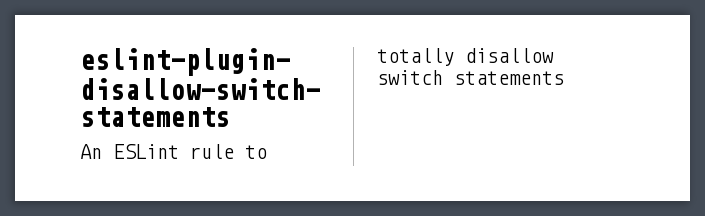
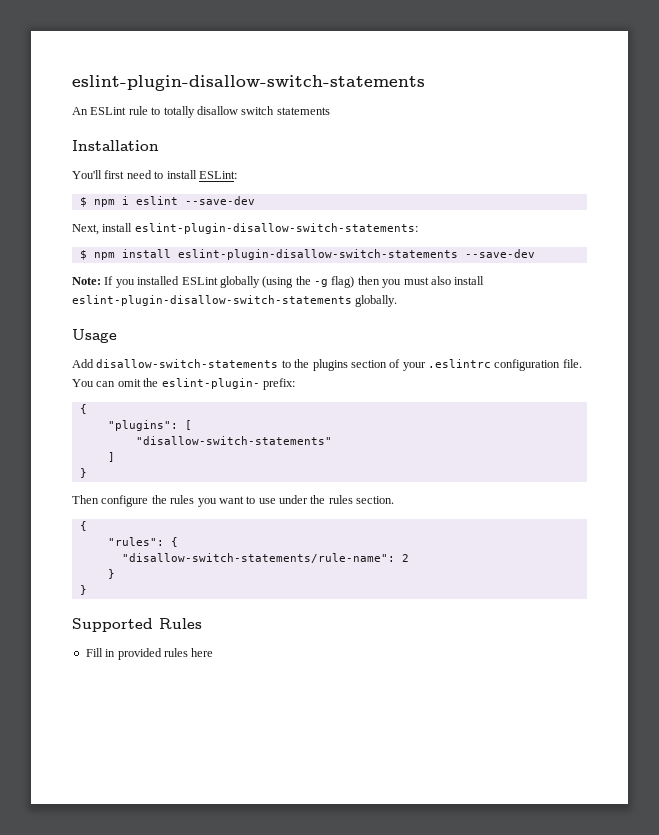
(564, 78) none -> [72,140,159,151] [72,170,237,179] [79,196,255,207] [72,223,418,235] [79,249,535,260] [72,276,485,288] [72,295,398,307] [72,329,117,343] [72,359,582,371] [72,378,295,390] [79,404,87,414] [107,420,192,431] [135,436,332,445] [107,452,115,462] [79,468,87,478] [72,495,395,507] [79,521,87,531] [107,537,178,547] [121,553,409,563] [107,569,115,579] [79,585,87,595] [72,618,202,632] [85,648,214,660] // Installation // You'll first need to install ESLint: // $ npm i eslint --save-dev // Next, install eslint-plugin-disallow-switch-statements: // $ npm install eslint-plugin-disallow-switch-statements --save-dev // Note: If you installed ESLint globally (using the -g flag) then you must also install eslint-plugin-disallow-switch-statements globally. // Usage // Add disallow-switch-statements to the plugins section of your .eslintrc configuration file. You can omit the eslint-plugin- prefix: // { // "plugins": [ // "disallow-switch-statements" // ] // } // Then configure the rules you want to use under the rules section. // { // "rules": { // "disallow-switch-statements/rule-name": 2 // } // } // Supported Rules // Fill in provided rules here

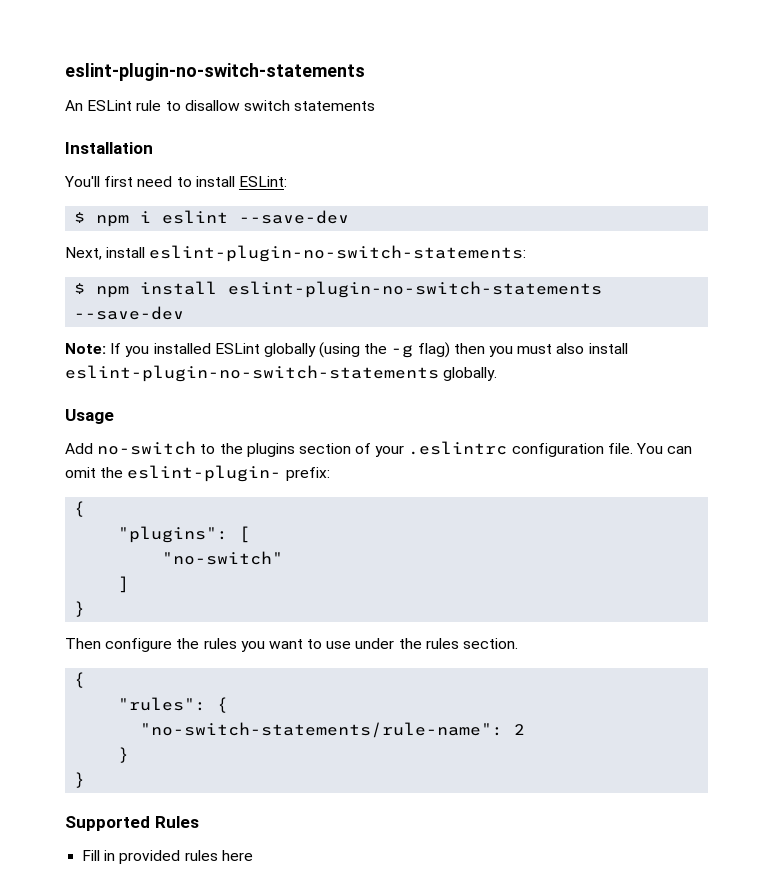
[72,75,425,91] eslint-plugin-disallow-switch-statements -> [65,63,365,81] eslint-plugin-no-switch-statements
[163,106,195,118] totally -> (181, 106) none
[134,223,418,234] eslint-plugin-disallow-switch-statements: -> [149,245,527,262] eslint-plugin-no-switch-statements:
[177,249,458,260] eslint-plugin-disallow-switch-statements -> [228,281,603,298] eslint-plugin-no-switch-statements
[72,295,352,306] eslint-plugin-disallow-switch-statements -> [65,365,439,382] eslint-plugin-no-switch-statements
[96,359,279,368] disallow-switch-statements -> [97,441,197,455] no-switch
[135,436,332,445] "disallow-switch-statements" -> [162,551,284,565] "no-switch"
[121,553,395,563] "disallow-switch-statements/rule-name": -> [140,722,504,738] "no-switch-statements/rule-name":

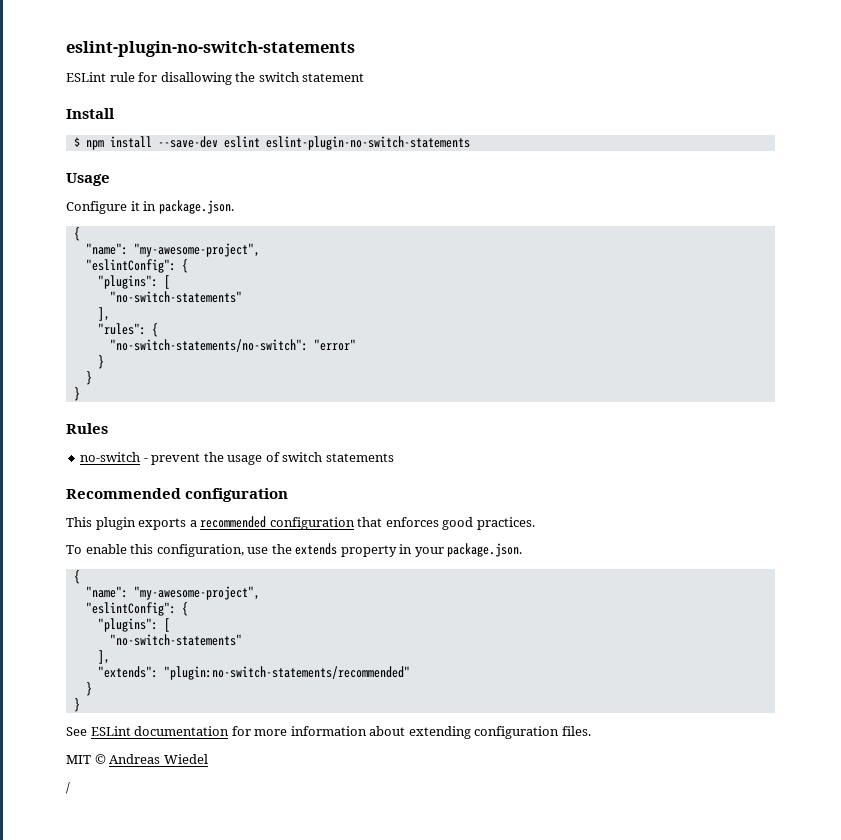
[65,63,365,81] [65,100,83,111] eslint-plugin-no-switch-statements // An -> [66,41,355,57] eslint-plugin-no-switch-statements //
[165,100,376,111] [65,142,153,154] [64,176,287,187] [74,210,350,227] [65,245,527,262] to disallow switch statements // Installation // You'll first need to install ESLint: // $ npm i eslint --save-dev // Next, install eslint-plugin-no-switch-statements: -> [138,72,365,85] [66,108,115,119] for disallowing the switch statement // Install
[228,281,603,298] [74,306,185,320] [65,342,628,358] [65,365,498,382] [65,409,114,424] [65,441,693,457] [65,465,330,482] [74,501,86,517] [118,526,251,543] [162,551,284,565] [118,576,130,593] [74,601,86,617] [65,638,519,652] [74,672,86,688] eslint-plugin-no-switch-statements --save-dev // Note: If you installed ESLint globally (using the -g flag) then you must also install eslint-plugin-no-switch-statements globally. // Usage // Add no-switch to the plugins section of your .eslintrc configuration file. You can omit the eslint-plugin- prefix: // { // "plugins": [ // "no-switch" // ] // } // Then configure the rules you want to use under the rules section. // { -> [157,136,470,150] [66,173,110,186] [66,200,234,214] [73,227,80,241] [85,243,260,257] [85,259,188,273] [97,275,170,289] [109,291,242,303] [97,307,110,321] --save-dev eslint eslint-plugin-no-switch-statements // Usage // Configure it in package.json. // { // "name": "my-awesome-project", // "eslintConfig": { // "plugins": [ // "no-switch-statements" // ],
[140,722,526,738] [118,747,130,763] [74,772,86,788] [65,816,150,831] "no-switch-statements/rule-name": 2 // } // } // Supported -> [109,339,356,352] [97,355,104,369] [85,371,92,385] [73,387,80,401] "no-switch-statements/no-switch": "error" // } // } // } //
[82,850,253,864] Fill in provided rules here -> [80,452,394,465] [66,488,289,502] [66,516,535,530] [66,543,523,557] [73,570,80,584] [85,586,260,600] [85,602,188,616] [97,618,170,632] [109,634,242,646] [97,650,110,664] [97,666,410,680] [85,682,92,696] [73,698,80,712] [66,726,591,739] [66,754,208,764] [66,782,70,794] no-switch - prevent the usage of switch statements // Recommended configuration // This plugin exports a recommended configuration that enforces good practices. // To enable this configuration, use the extends property in your package.json. // { // "name": "my-awesome-project", // "eslintConfig": { // "plugins": [ // "no-switch-statements" // ], // "extends": "plugin:no-switch-statements/recommended" // } // } // See ESLint documentation for more information about extending configuration files. // MIT © Andreas Wiedel // /

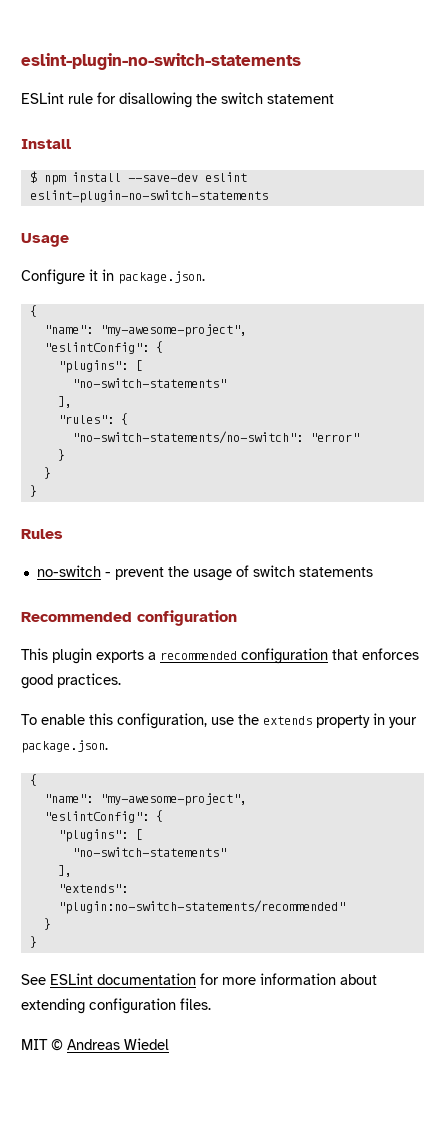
[66,782,70,794] // / -> (169, 1044) none

